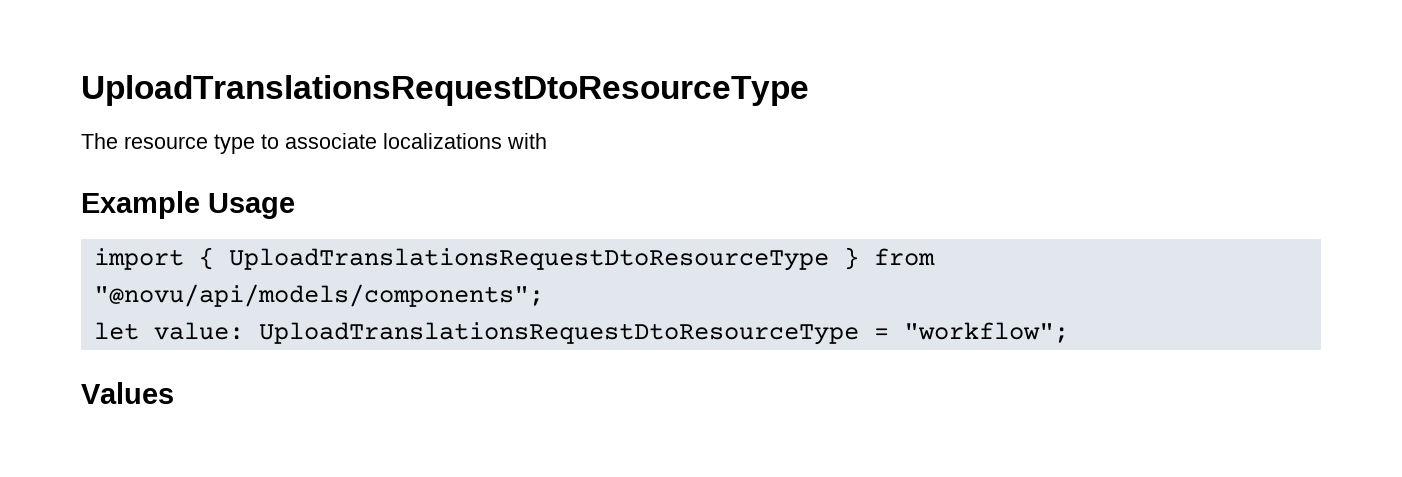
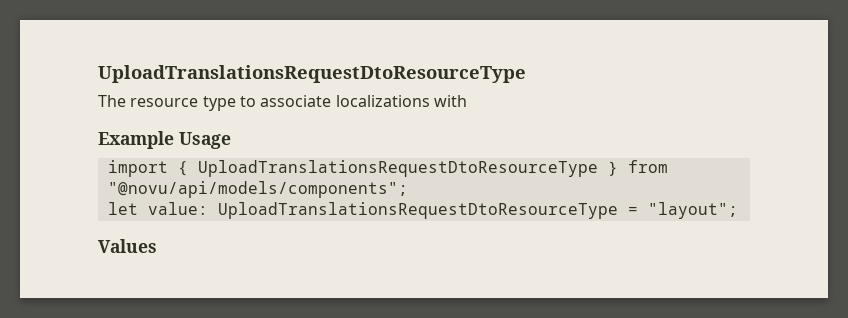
[903,322,1069,343] "workflow"; -> [647,202,738,219] "layout";

